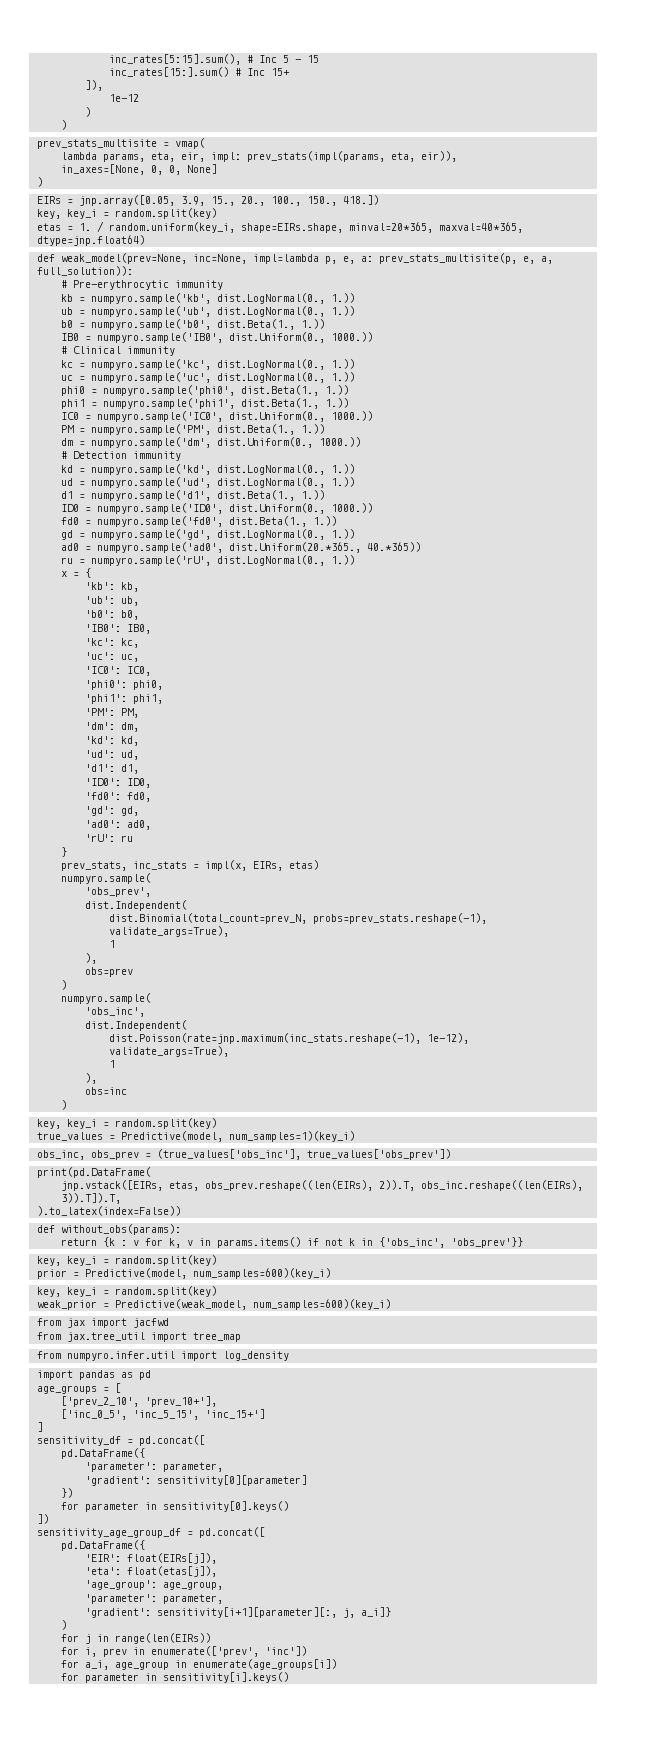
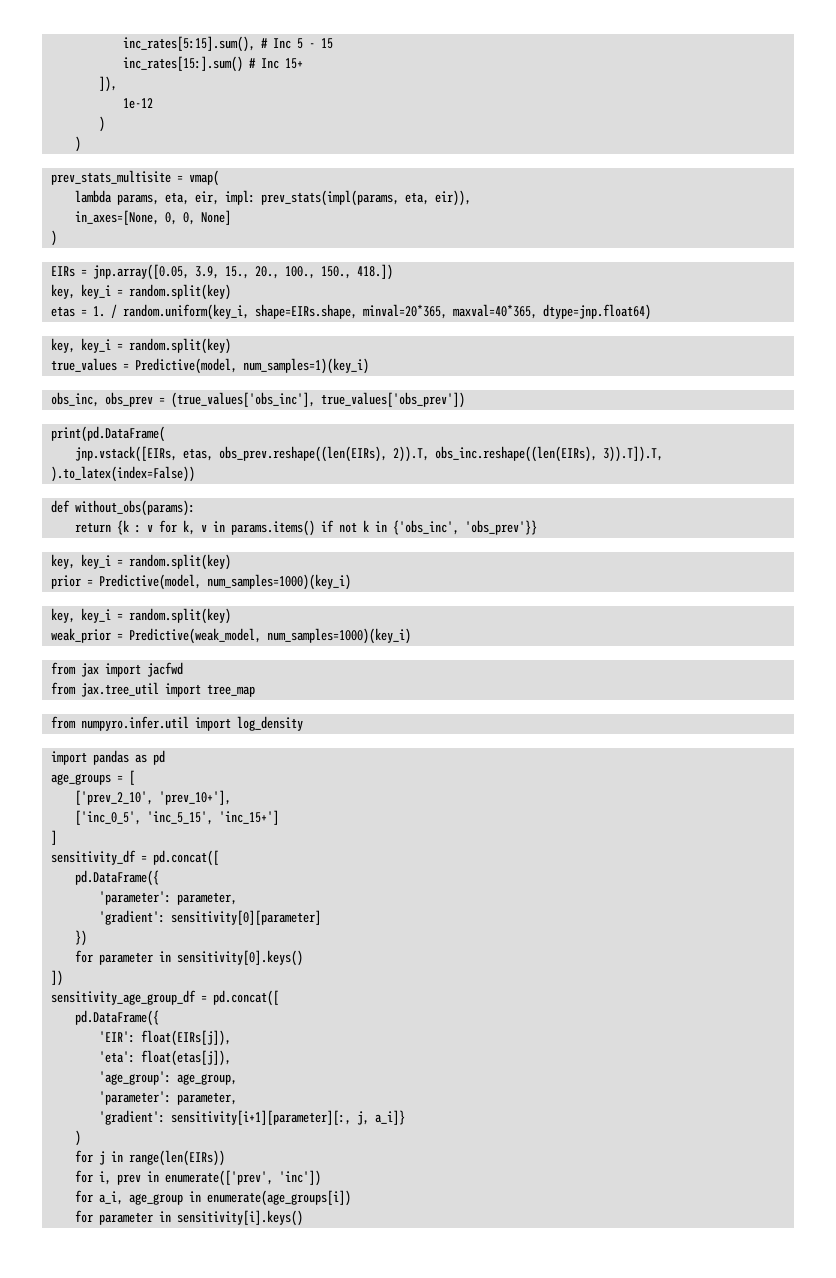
[36,253,553,264] [36,266,133,276] [60,280,223,290] [60,293,355,304] [60,306,355,317] [60,319,325,330] [60,332,373,343] [60,346,175,356] [60,359,355,370] [60,372,355,383] [60,385,349,396] [60,398,349,409] [60,411,373,422] [60,424,325,435] [60,437,361,448] [60,451,181,461] [60,464,355,475] [60,477,355,488] [60,490,325,501] [60,503,373,514] [60,516,337,527] [60,529,355,540] [60,542,421,553] [60,555,355,566] [60,568,91,578] [84,582,139,592] [84,596,139,606] [84,610,139,620] [84,624,151,634] [84,638,139,648] [84,652,139,662] [84,666,151,676] [84,680,163,690] [84,694,163,704] [84,708,139,718] [84,722,139,732] [84,736,139,746] [84,750,139,760] [84,764,139,774] [84,778,151,788] [84,792,151,802] [84,806,139,816] [84,820,151,830] [84,834,133,842] [60,847,67,857] [60,860,319,871] [60,873,151,884] [84,887,151,897] [84,900,187,911] [108,913,487,924] [108,926,229,937] [108,940,115,948] [84,953,97,964] [84,967,133,977] [60,980,67,990] [60,993,151,1004] [84,1007,145,1017] [84,1020,187,1031] [108,1033,469,1044] [108,1046,229,1057] [108,1060,115,1068] [84,1073,97,1084] [84,1087,127,1095] [60,1100,67,1110] // def weak_model(prev=None, inc=None, impl=lambda p, e, a: prev_stats_multisite(p, e, a, full_solution)): // # Pre-erythrocytic immunity // kb = numpyro.sample('kb', dist.LogNormal(0., 1.)) // ub = numpyro.sample('ub', dist.LogNormal(0., 1.)) // b0 = numpyro.sample('b0', dist.Beta(1., 1.)) // IB0 = numpyro.sample('IB0', dist.Uniform(0., 1000.)) // # Clinical immunity // kc = numpyro.sample('kc', dist.LogNormal(0., 1.)) // uc = numpyro.sample('uc', dist.LogNormal(0., 1.)) // phi0 = numpyro.sample('phi0', dist.Beta(1., 1.)) // phi1 = numpyro.sample('phi1', dist.Beta(1., 1.)) // IC0 = numpyro.sample('IC0', dist.Uniform(0., 1000.)) // PM = numpyro.sample('PM', dist.Beta(1., 1.)) // dm = numpyro.sample('dm', dist.Uniform(0., 1000.)) // # Detection immunity // kd = numpyro.sample('kd', dist.LogNormal(0., 1.)) // ud = numpyro.sample('ud', dist.LogNormal(0., 1.)) // d1 = numpyro.sample('d1', dist.Beta(1., 1.)) // ID0 = numpyro.sample('ID0', dist.Uniform(0., 1000.)) // fd0 = numpyro.sample('fd0', dist.Beta(1., 1.)) // gd = numpyro.sample('gd', dist.LogNormal(0., 1.)) // ad0 = numpyro.sample('ad0', dist.Uniform(20.*365., 40.*365)) // ru = numpyro.sample('rU', dist.LogNormal(0., 1.)) // x = { // 'kb': kb, // 'ub': ub, // 'b0': b0, // 'IB0': IB0, // 'kc': kc, // 'uc': uc, // 'IC0': IC0, // 'phi0': phi0, // 'phi1': phi1, // 'PM': PM, // 'dm': dm, // 'kd': kd, // 'ud': ud, // 'd1': d1, // 'ID0': ID0, // 'fd0': fd0, // 'gd': gd, // 'ad0': ad0, // 'rU': ru // } // prev_stats, inc_stats = impl(x, EIRs, etas) // numpyro.sample( // 'obs_prev', // dist.Independent( // dist.Binomial(total_count=prev_N, probs=prev_stats.reshape(-1), validate_args=True), // 1 // ), // obs=prev // ) // numpyro.sample( // 'obs_inc', // dist.Independent( // dist.Poisson(rate=jnp.maximum(inc_stats.reshape(-1), 1e-12), validate_args=True), // 1 // ), // obs=inc // ) -> (651, 312) none
[192,1268,331,1279] num_samples=600)(key_i) -> [206,574,351,590] num_samples=1000)(key_i)
[252,1299,391,1310] num_samples=600)(key_i) -> [266,628,411,644] num_samples=1000)(key_i)

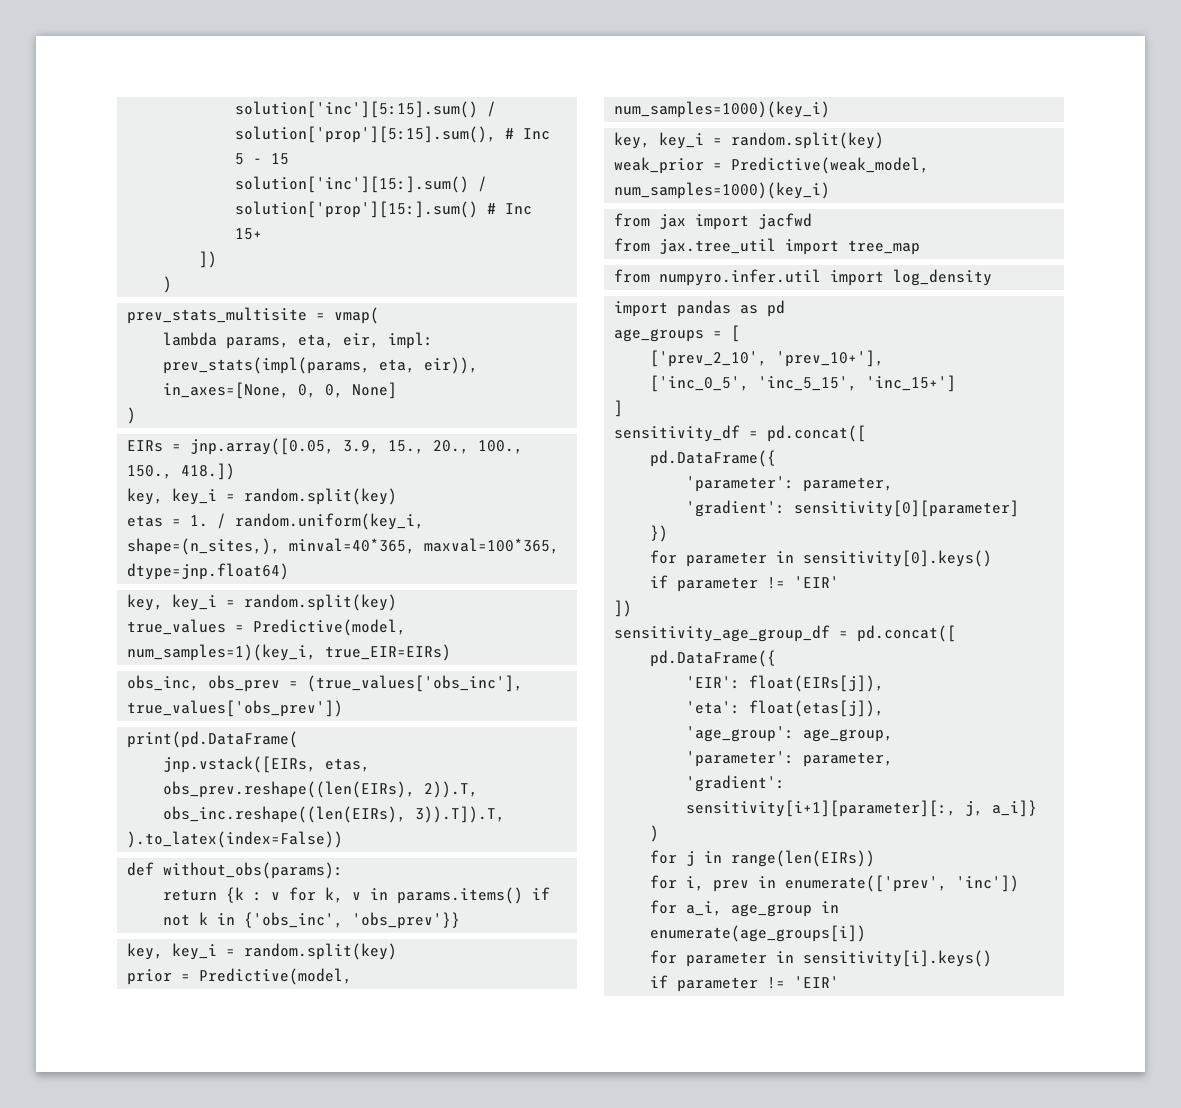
[122,36,255,52] inc_rates[5:15].sum(), -> [234,101,496,118] [234,126,496,143] solution['inc'][5:15].sum() / solution['prop'][5:15].sum(),
[122,56,243,72] inc_rates[15:].sum() -> [234,176,487,193] [234,201,478,218] solution['inc'][15:].sum() / solution['prop'][15:].sum()
[98,76,117,92] [122,98,153,109] [98,116,105,132] ]), // 1e-12 // ) -> [198,251,217,268] ])
[254,304,537,319] shape=EIRs.shape, minval=20*365, maxval=40*365, -> [126,538,559,555] shape=(n_sites,), minval=40*365, maxval=100*365,
[242,358,369,374] num_samples=1)(key_i) -> [126,644,451,661] num_samples=1)(key_i, true_EIR=EIRs)
(303, 958) none -> [649,575,839,592] // if parameter != 'EIR'
(303, 1218) none -> [649,975,839,992] // if parameter != 'EIR'

